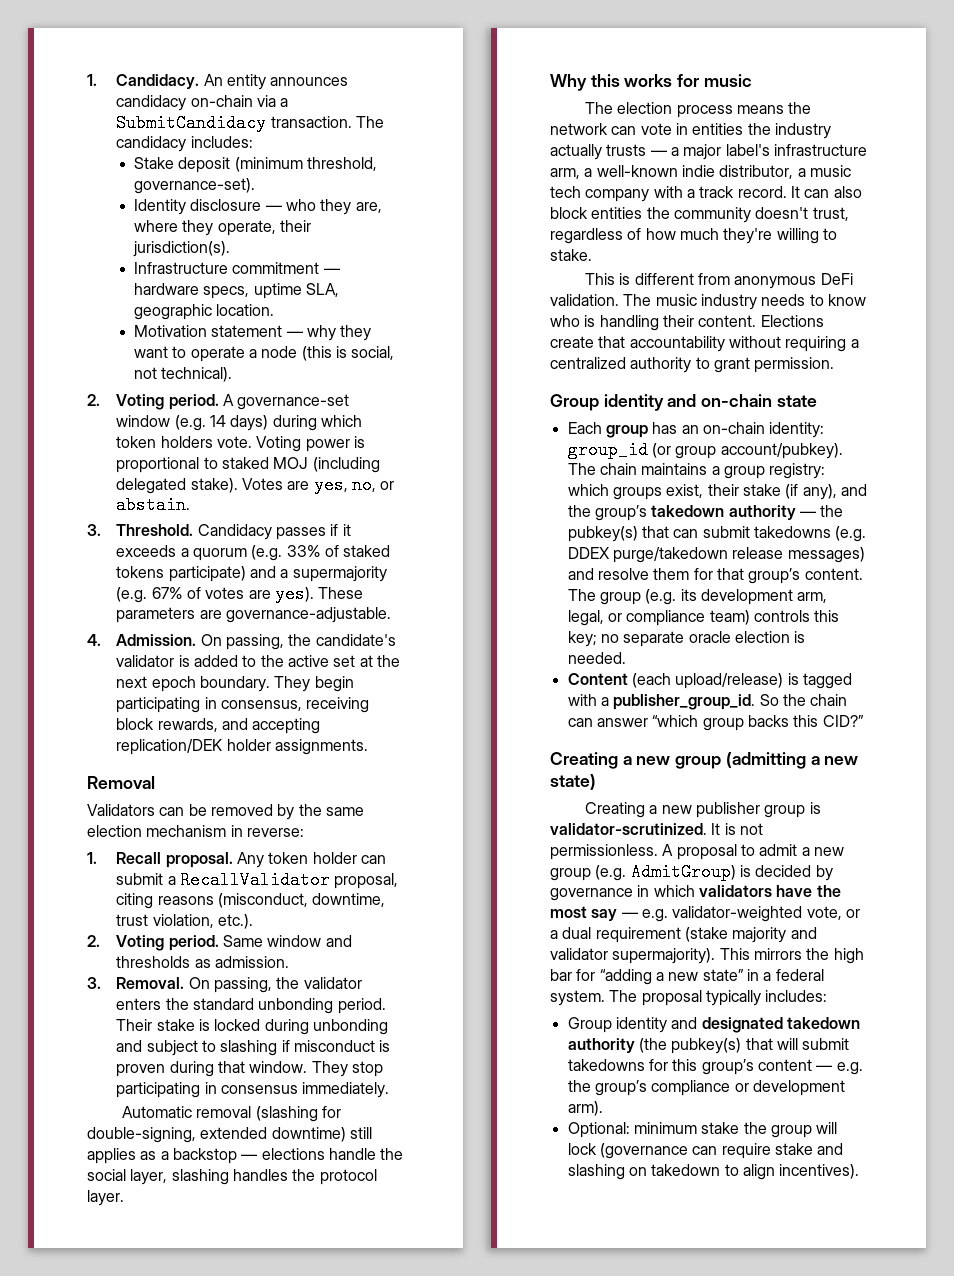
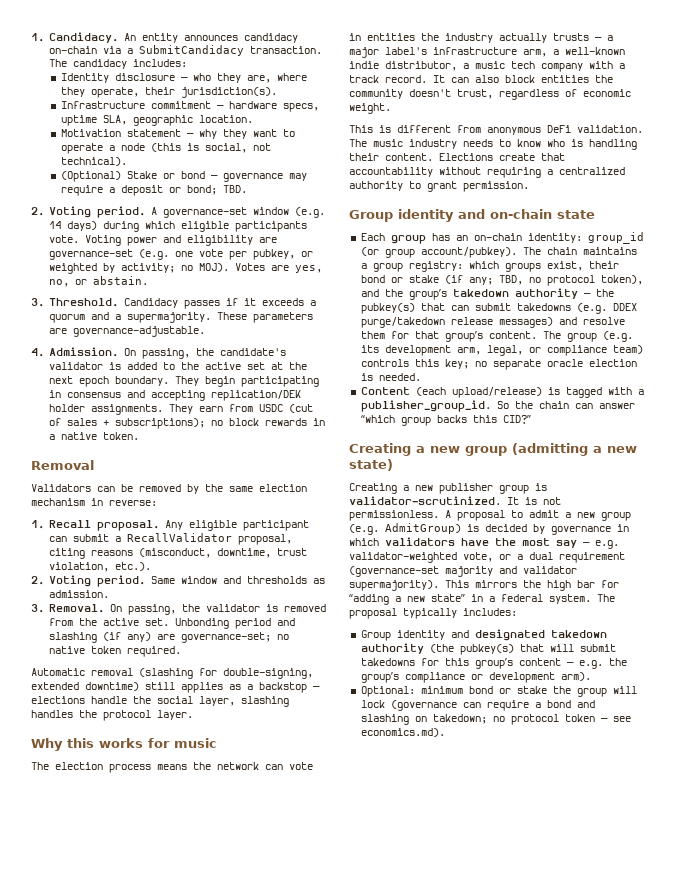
[133,157,377,173] [133,178,255,194] // Stake deposit (minimum threshold, governance-set). -> (188, 63) none
(233, 374) none -> [60,171,307,182] [60,185,247,196] // (Optional) Stake or bond — governance may require a deposit or bond; TBD.
[116,436,213,448] token holders -> [181,221,308,232] eligible participants
[353,436,365,448] [116,457,380,473] [116,478,238,494] is proportional to staked MOJ (including delegated stake). -> [163,235,278,246] [49,249,314,260] [49,263,230,274] and eligibility are governance-set (e.g. one vote per pubkey, or weighted by activity; no MOJ).
[251,545,391,561] [116,566,387,582] [116,585,314,603] (e.g. 33% of staked tokens participate) and a supermajority (e.g. 67% of votes are yes). -> [91,312,212,323] and a supermajority.
[221,697,370,713] [116,718,218,732] consensus, receiving block rewards, -> [67,392,122,398] consensus
(369, 747) none -> [169,404,314,414] [49,418,326,429] [49,432,140,440] They earn from USDC (cut of sales + subscriptions); no block rewards in a native token.
[268,852,357,864] token holder -> [189,520,310,531] eligible participant
[116,998,386,1014] [116,1019,388,1035] [116,1040,391,1056] [116,1061,383,1077] [116,1082,390,1098] enters the standard unbonding period. Their stake is locked during unbonding and subject to slashing if misconduct is proven during that window. They stop participating in consensus immediately. -> [266,604,327,612] [49,618,296,629] [49,632,290,643] [49,646,182,657] is removed from the active set. Unbonding period and slashing (if any) are governance-set; no native token required.
[645,228,837,244] [550,249,592,261] how much they're willing to stake. -> [583,89,631,97] [349,103,391,114] economic weight.
[742,484,837,500] stake (if any), -> [360,275,643,286] bond or stake (if any; TBD, no protocol token),
[684,927,728,942] (stake -> [349,566,439,577] (governance-set
(697, 1128) none -> [468,686,511,694] bond or
[774,1143,813,1155] stake -> [534,700,571,708] a bond
[651,1164,860,1180] takedown to align incentives). -> [432,714,631,725] [360,728,445,737] takedown; no protocol token — see economics.md).

